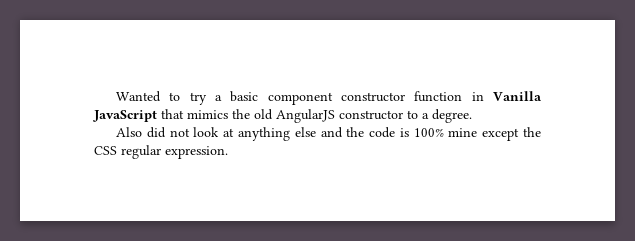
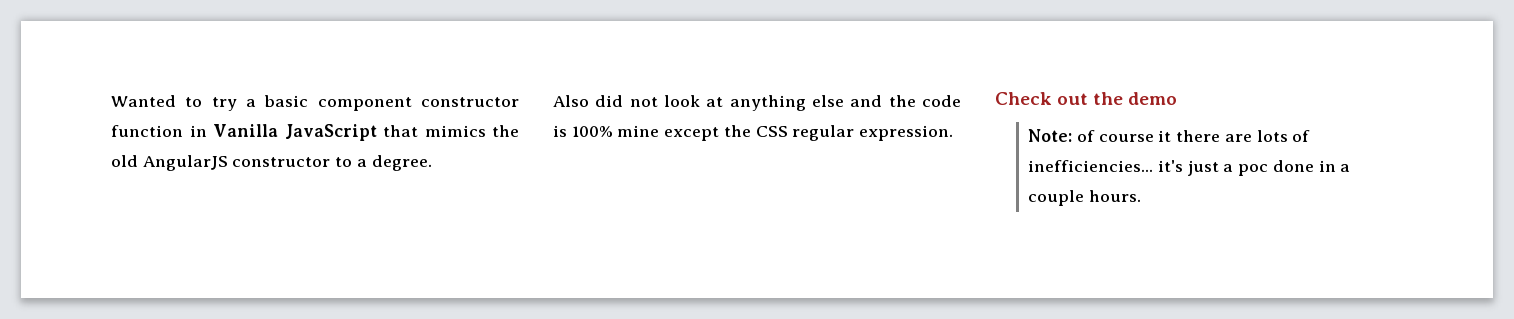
(228, 152) none -> [995,92,1178,105] [1028,129,1311,142] [1028,160,1351,176] [1028,190,1141,206] // Check out the demo // Note: of course it there are lots of inefficiencies... it's just a poc done in a couple hours.

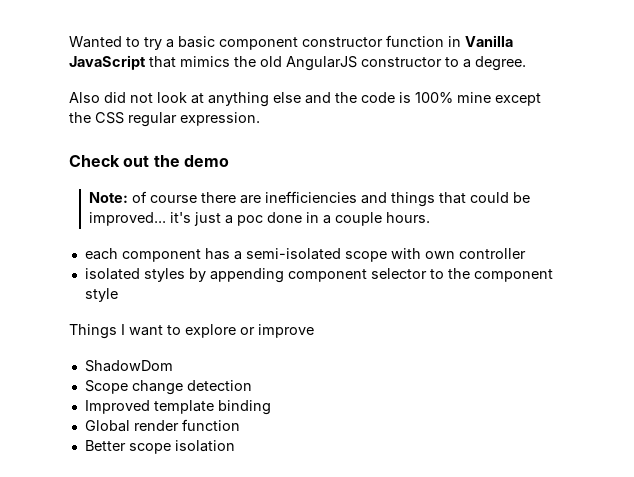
[1158,130,1172,142] it -> (197, 199) none
[1256,130,1311,142] [1028,160,1154,172] lots of inefficiencies... -> [264,191,530,207] [88,212,166,226] inefficiencies and things that could be improved...
(1141, 196) none -> [84,248,526,262] [84,268,553,283] [84,288,118,302] [69,324,314,339] [84,360,173,372] [84,380,252,395] [84,400,271,415] [84,419,240,432] [84,440,235,454] // each component has a semi-isolated scope with own controller // isolated styles by appending component selector to the component style // Things I want to explore or improve // ShadowDom // Scope change detection // Improved template binding // Global render function // Better scope isolation

